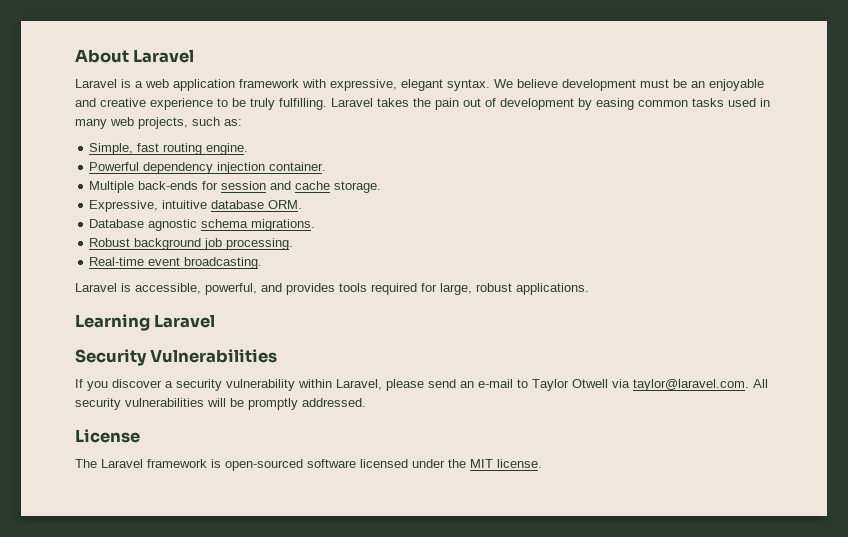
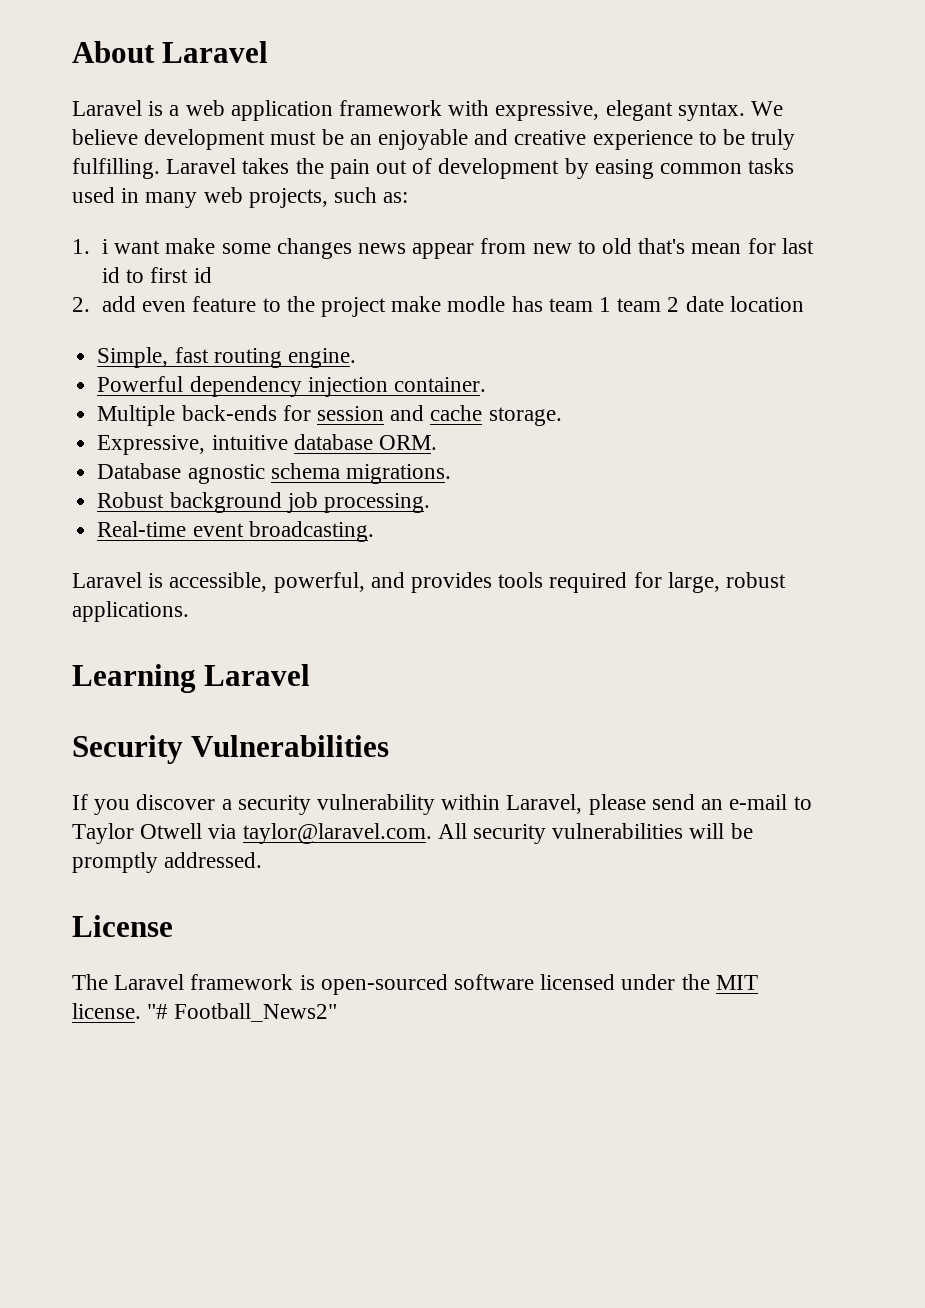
(242, 122) none -> [72,238,814,259] [101,267,212,283] [72,296,804,317] // 1. i want make some changes news appear from new to old that's mean for last id to first id // 2. add even feature to the project make modle has team 1 team 2 date location
(542, 463) none -> [147,1003,338,1022] "# Football_News2"

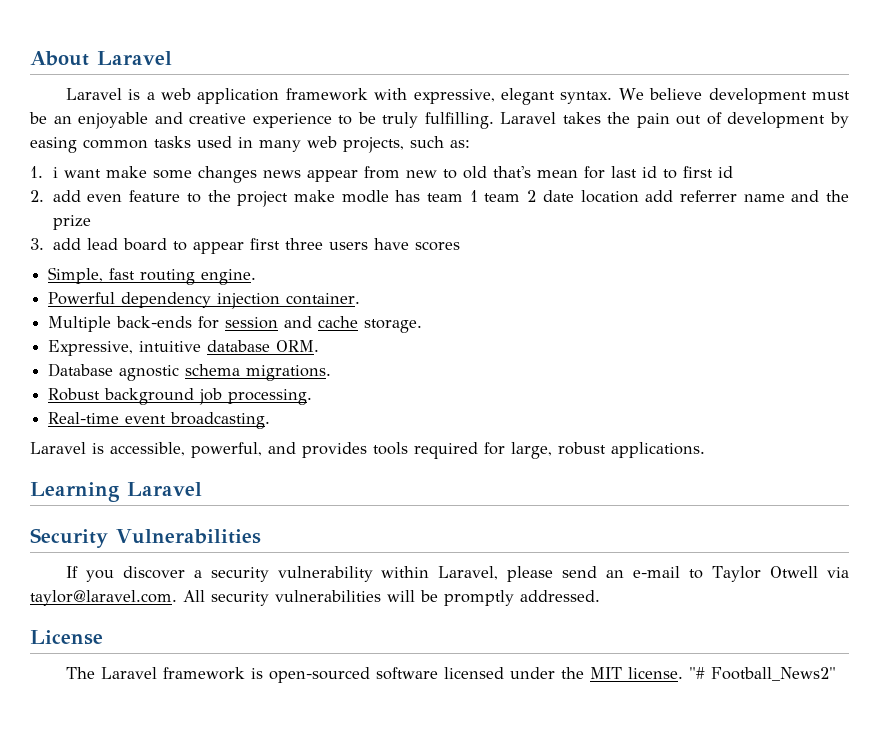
(804, 304) none -> [645,190,849,202] [52,215,91,230] [30,238,460,254] add referrer name and the prize // 3. add lead board to appear first three users have scores

